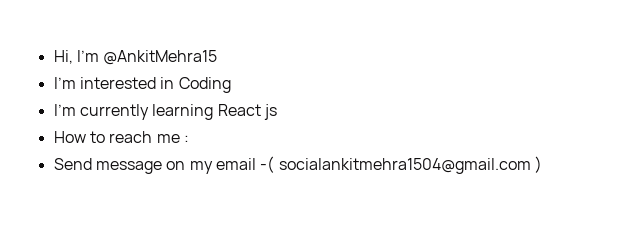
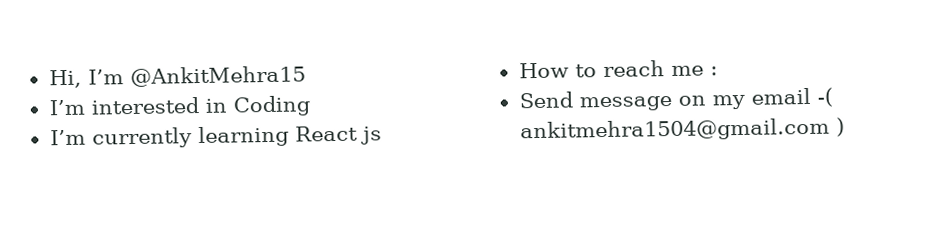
[278,158,531,174] socialankitmehra1504@gmail.com -> [519,117,830,143] ankitmehra1504@gmail.com

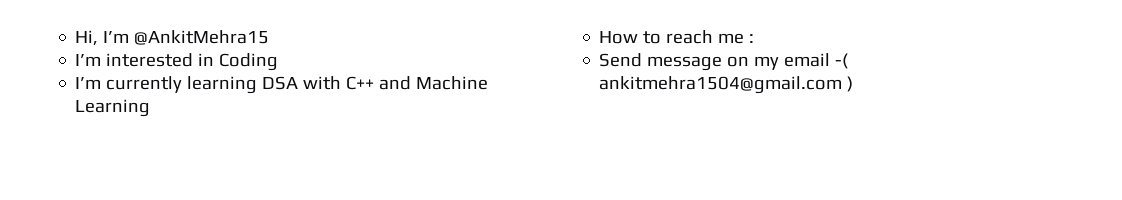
[294,125,382,145] React js -> [262,76,489,90] [75,99,151,117] DSA with C++ and Machine Learning

